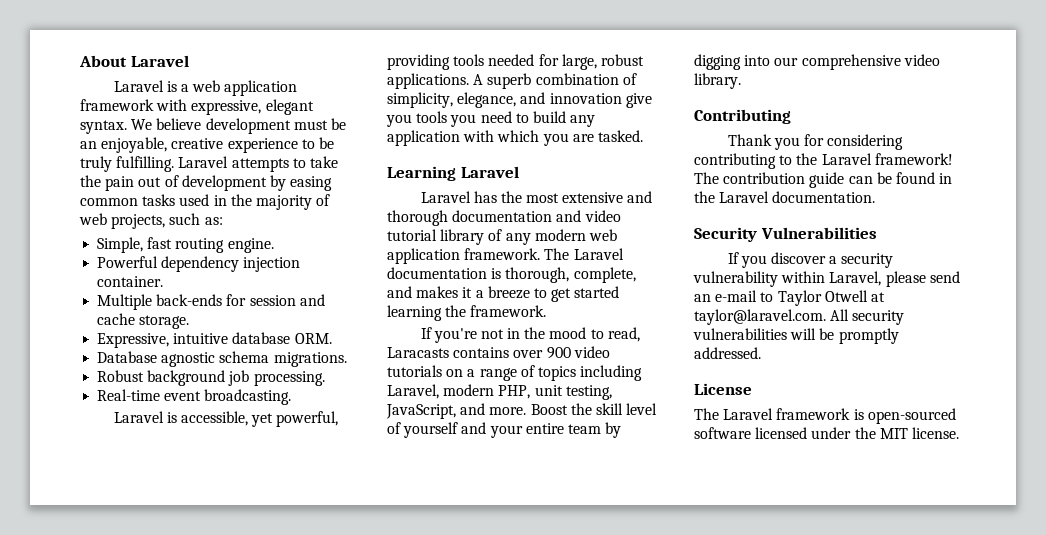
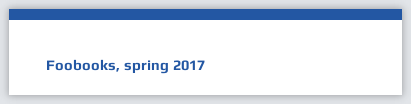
[79,55,189,67] [113,80,298,96] [80,99,314,115] [80,118,346,134] [80,137,334,153] [80,156,338,172] [80,175,333,191] [80,194,331,210] [79,213,223,229] [97,237,274,253] [97,256,301,272] [97,276,164,287] [97,294,325,310] [97,313,190,329] [97,332,332,348] [97,351,347,367] [97,370,325,386] [97,389,292,405] [113,411,339,427] [387,54,644,70] [387,73,637,89] [387,92,652,108] [386,111,596,127] [387,130,643,146] [387,166,519,181] [420,191,653,203] [387,210,621,226] [387,229,617,245] [387,248,624,264] [387,267,636,283] [387,286,620,302] [387,305,547,321] [420,327,640,343] [387,346,610,359] [387,365,643,381] [387,384,612,400] [386,403,658,419] [387,422,622,438] [694,54,940,70] [694,73,741,89] [694,109,791,124] [727,134,904,150] [694,153,953,169] [694,172,953,188] [694,191,876,203] [694,227,877,242] [727,252,894,268] [693,271,960,287] [694,290,885,306] [694,309,905,325] [693,328,899,344] [694,347,761,359] [694,383,752,395] [694,408,956,424] [694,427,959,439] About Laravel // Laravel is a web application framework with expressive, elegant syntax. We believe development must be an enjoyable, creative experience to be truly fulfilling. Laravel attempts to take the pain out of development by easing common tasks used in the majority of web projects, such as: // Simple, fast routing engine. // Powerful dependency injection container. // Multiple back-ends for session and cache storage. // Expressive, intuitive database ORM. // Database agnostic schema migrations. // Robust background job processing. // Real-time event broadcasting. // Laravel is accessible, yet powerful, providing tools needed for large, robust applications. A superb combination of simplicity, elegance, and innovation give you tools you need to build any application with which you are tasked. // Learning Laravel // Laravel has the most extensive and thorough documentation and video tutorial library of any modern web application framework. The Laravel documentation is thorough, complete, and makes it a breeze to get started learning the framework. // If you're not in the mood to read, Laracasts contains over 900 video tutorials on a range of topics including Laravel, modern PHP, unit testing, JavaScript, and more. Boost the skill level of yourself and your entire team by digging into our comprehensive video library. // Contributing // Thank you for considering contributing to the Laravel framework! The contribution guide can be found in the Laravel documentation. // Security Vulnerabilities // If you discover a security vulnerability within Laravel, please send an e-mail to Taylor Otwell at taylor@laravel.com. All security vulnerabilities will be promptly addressed. // License // The Laravel framework is open-sourced software licensed under the MIT license. -> [46,59,205,74] Foobooks, spring 2017

